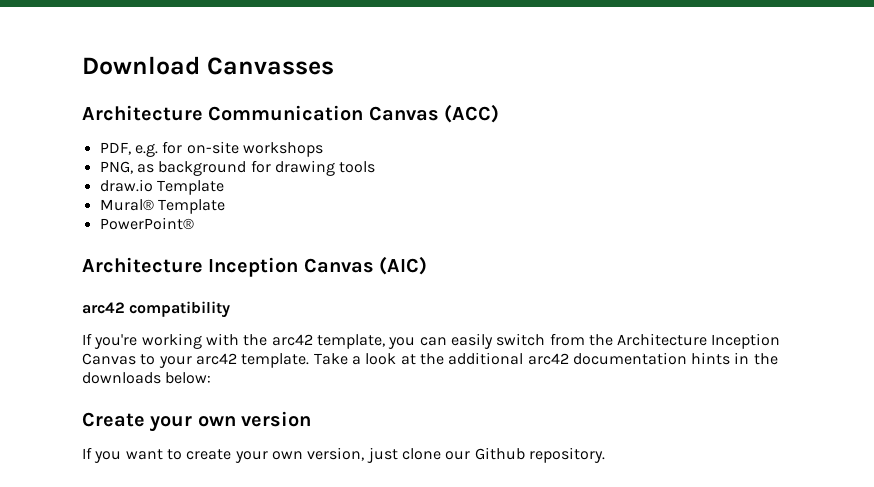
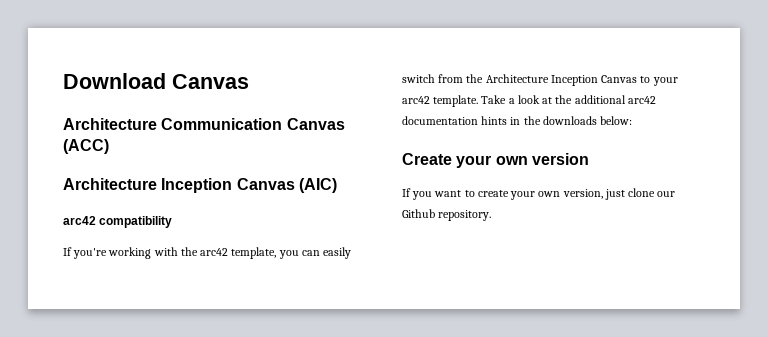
[206,57,334,75] Canvasses -> [172,74,249,89] Canvas
[99,141,323,157] [99,160,376,176] [99,179,224,195] [99,199,225,214] [99,217,194,230] // PDF, e.g. for on-site workshops // PNG, as background for drawing tools // draw.io Template // Mural® Template // PowerPoint® -> (109, 146) none

